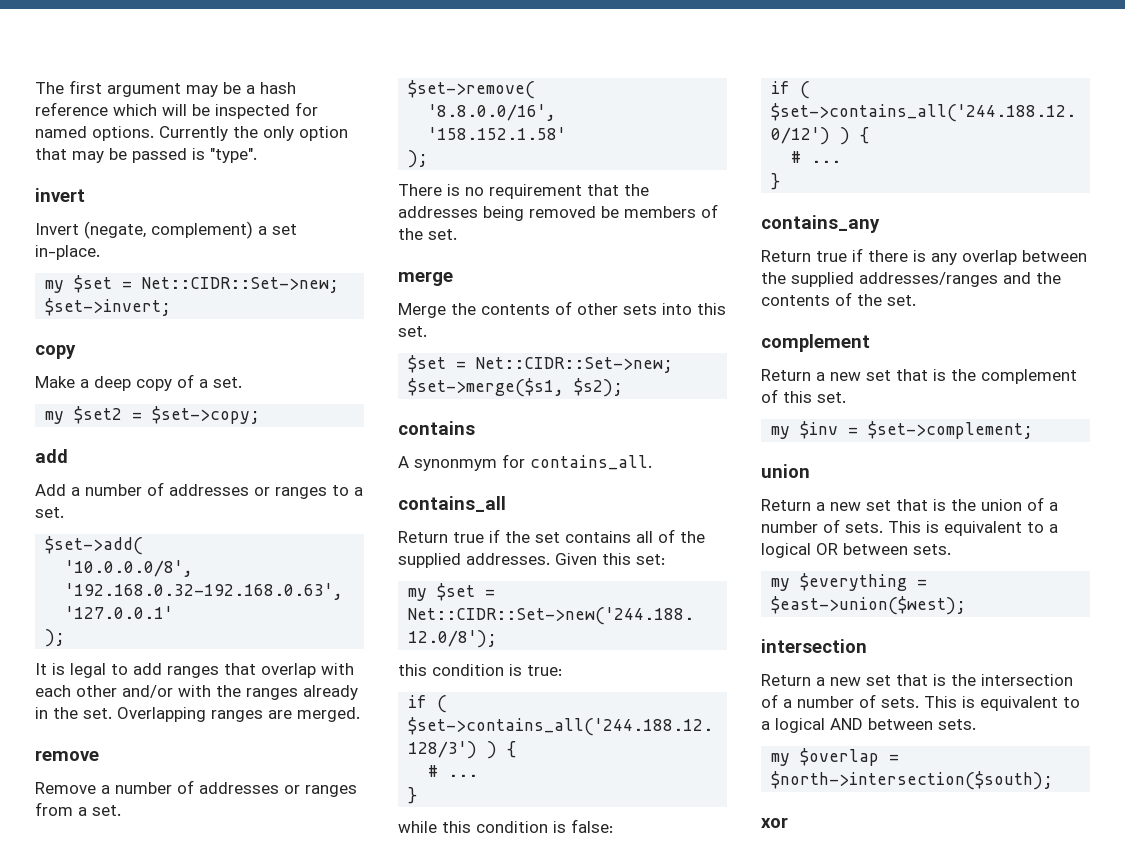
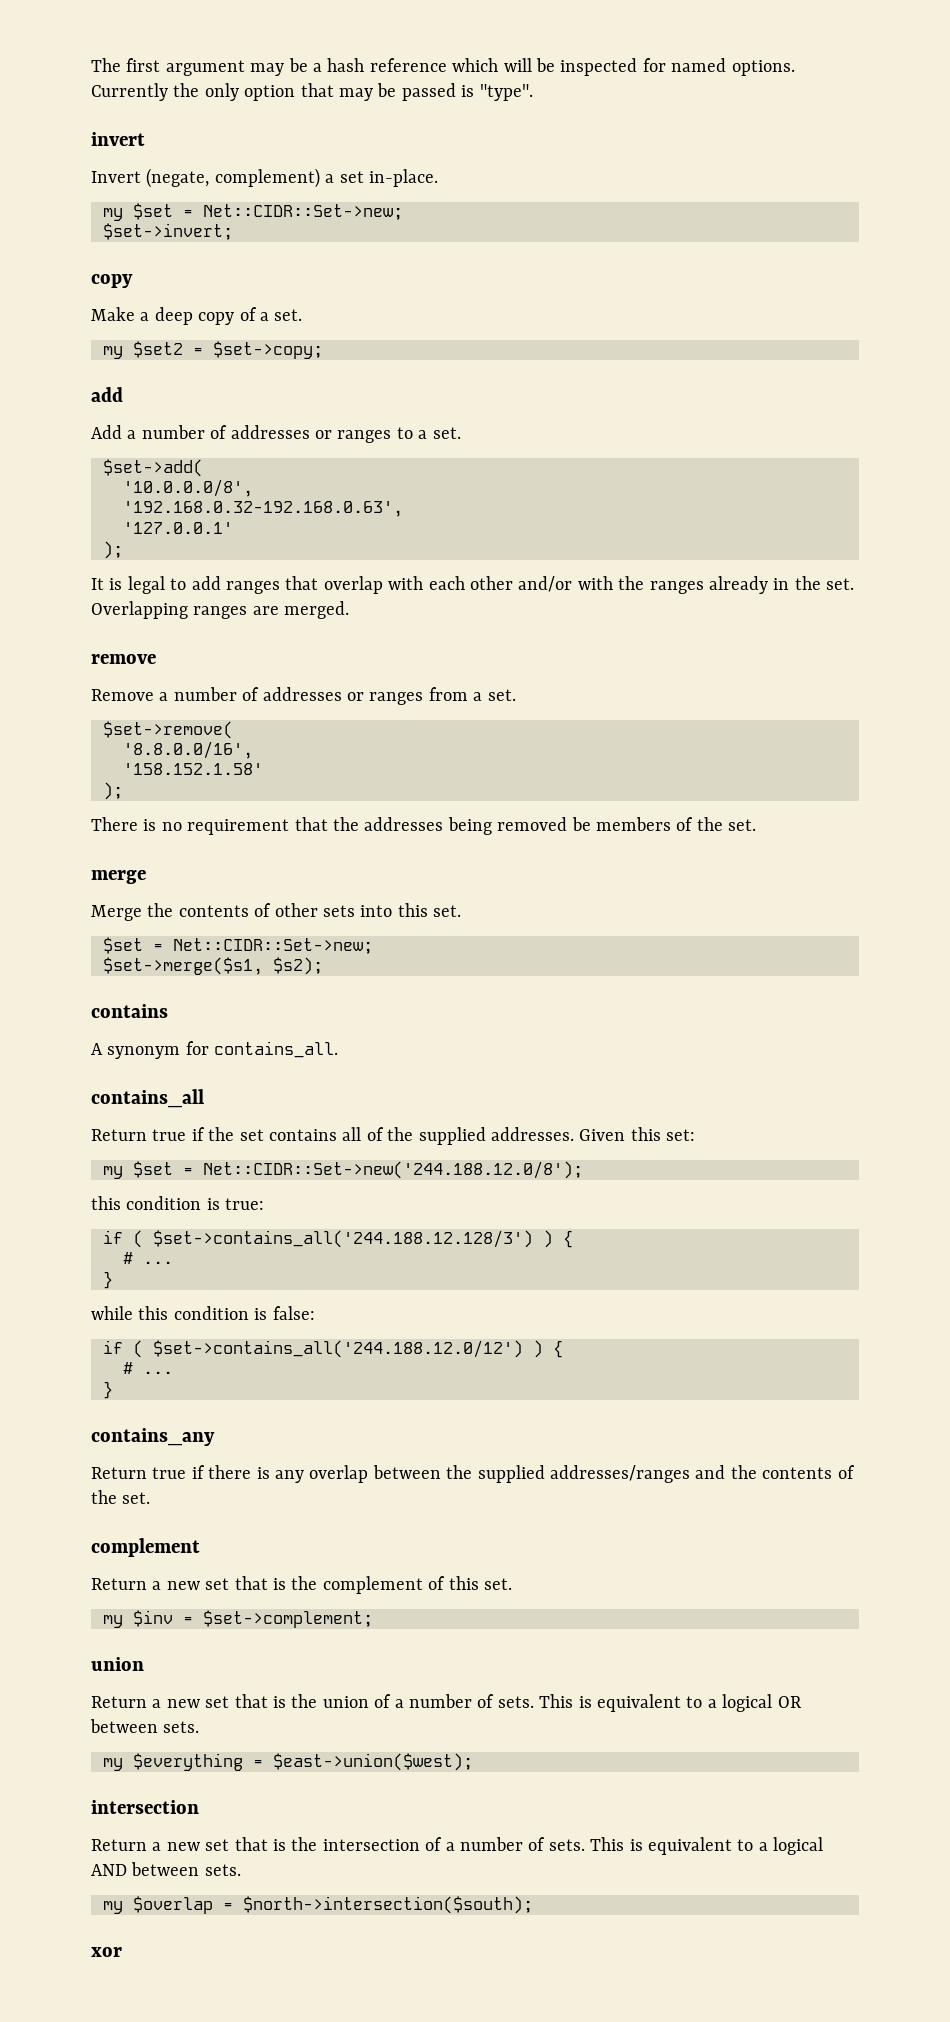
[414,459,497,471] synonmym -> [107,1046,181,1059] synonym

